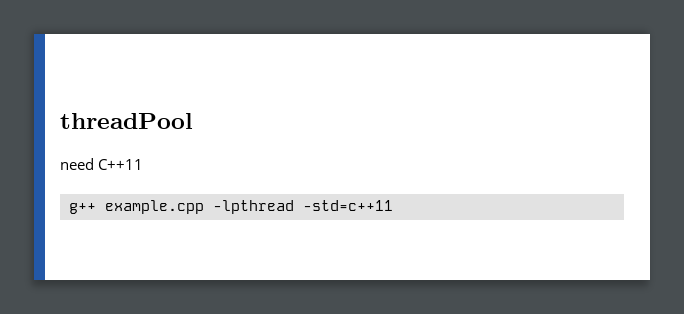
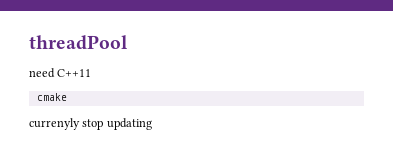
[69,200,393,214] g++ example.cpp -lpthread -std=c++11 -> [36,93,67,101] [29,118,152,130] cmake // currenyly stop updating

